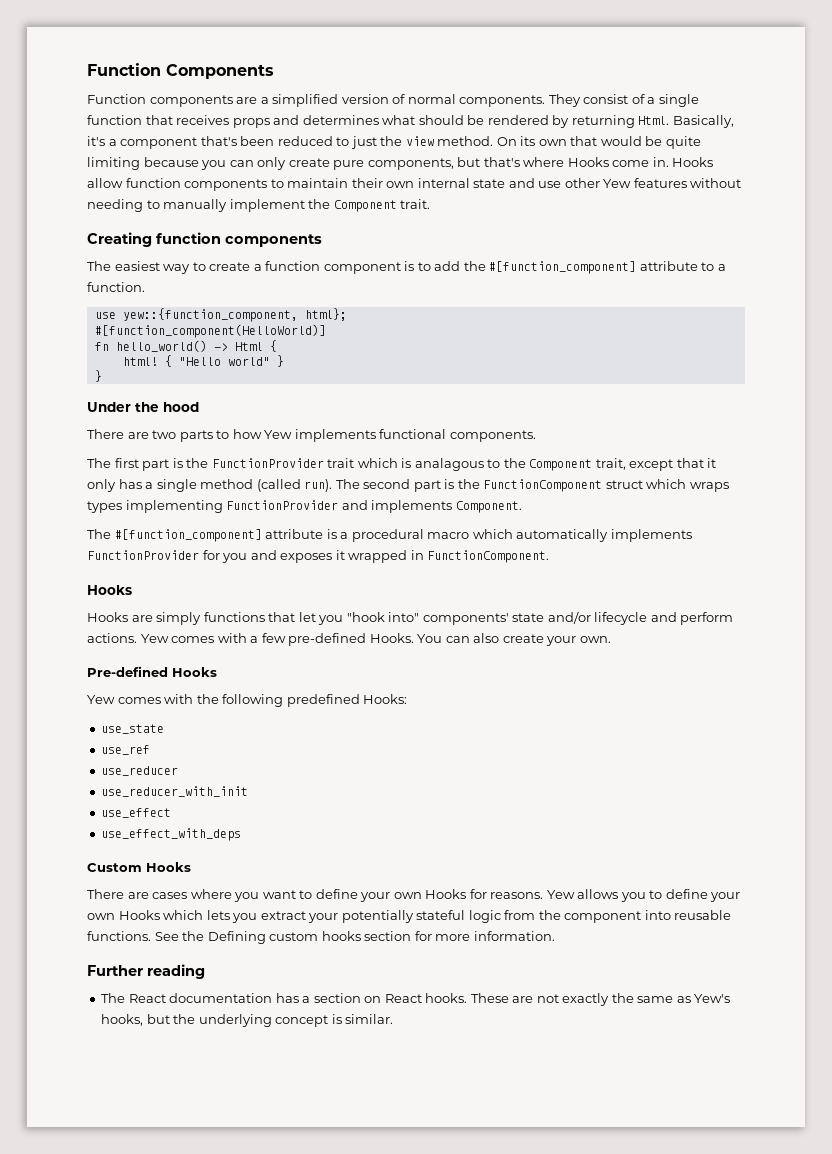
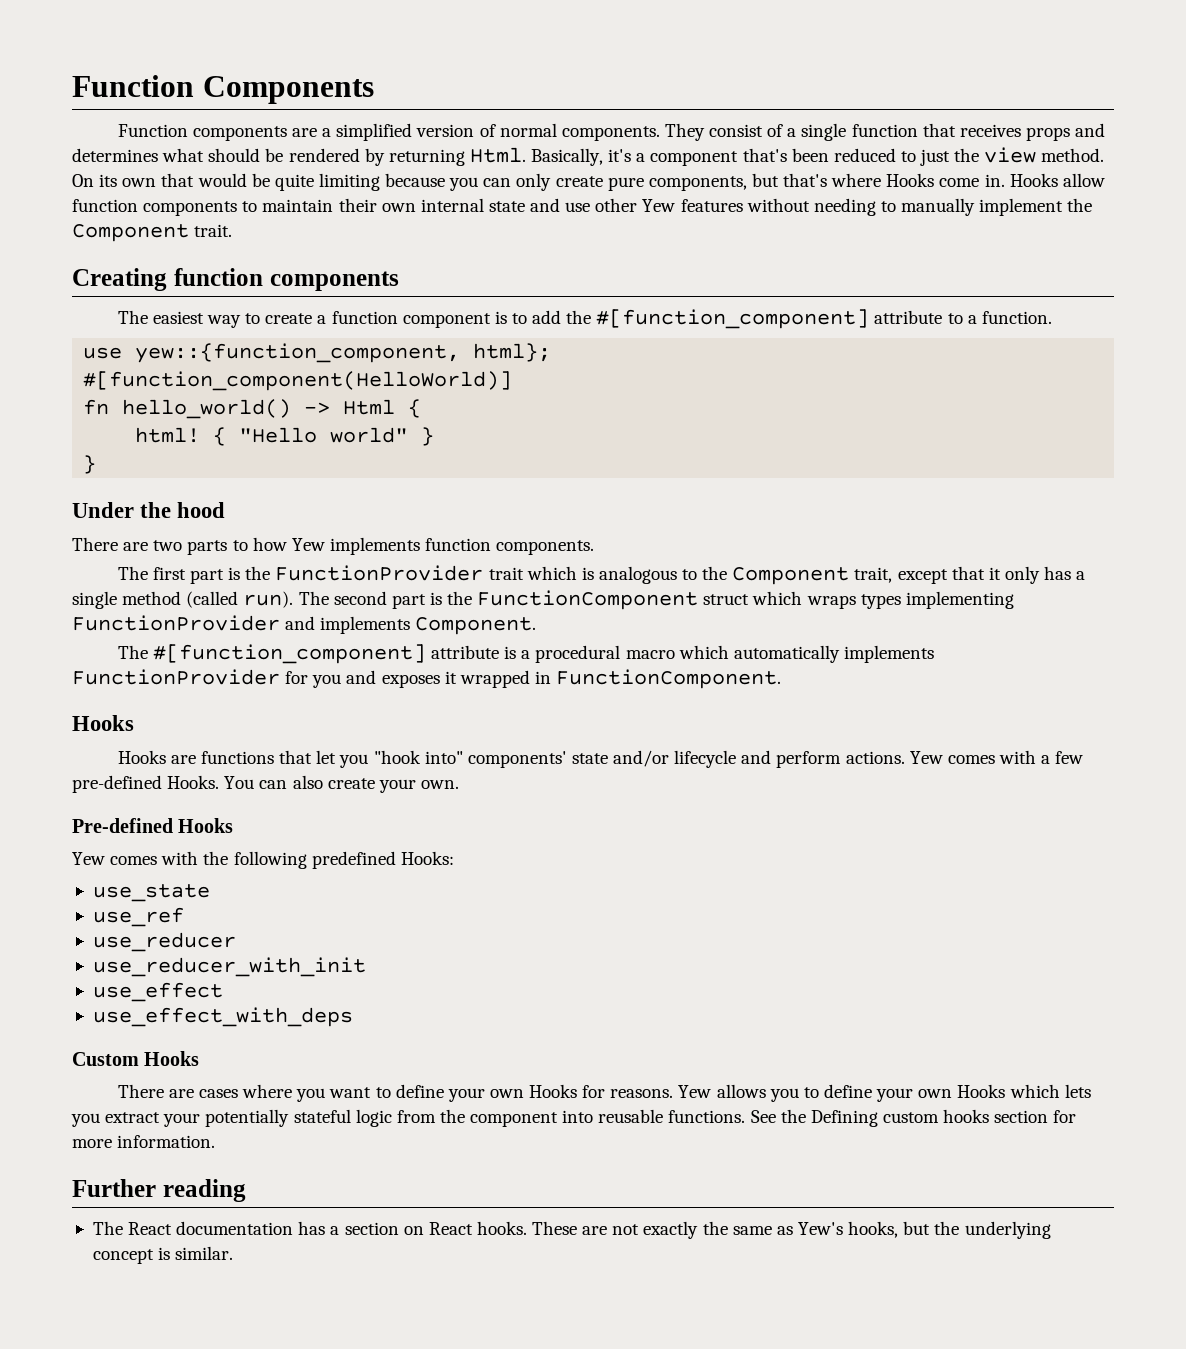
[379,429,447,439] functional -> [425,538,492,551] function
[414,458,484,471] analagous -> [598,566,677,584] analogous
[156,612,202,625] simply -> (196, 759) none

